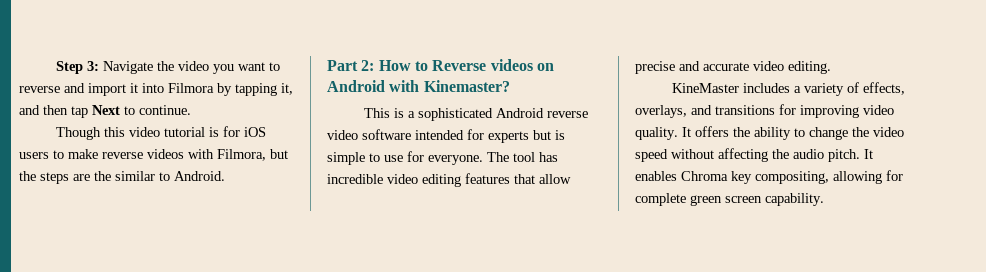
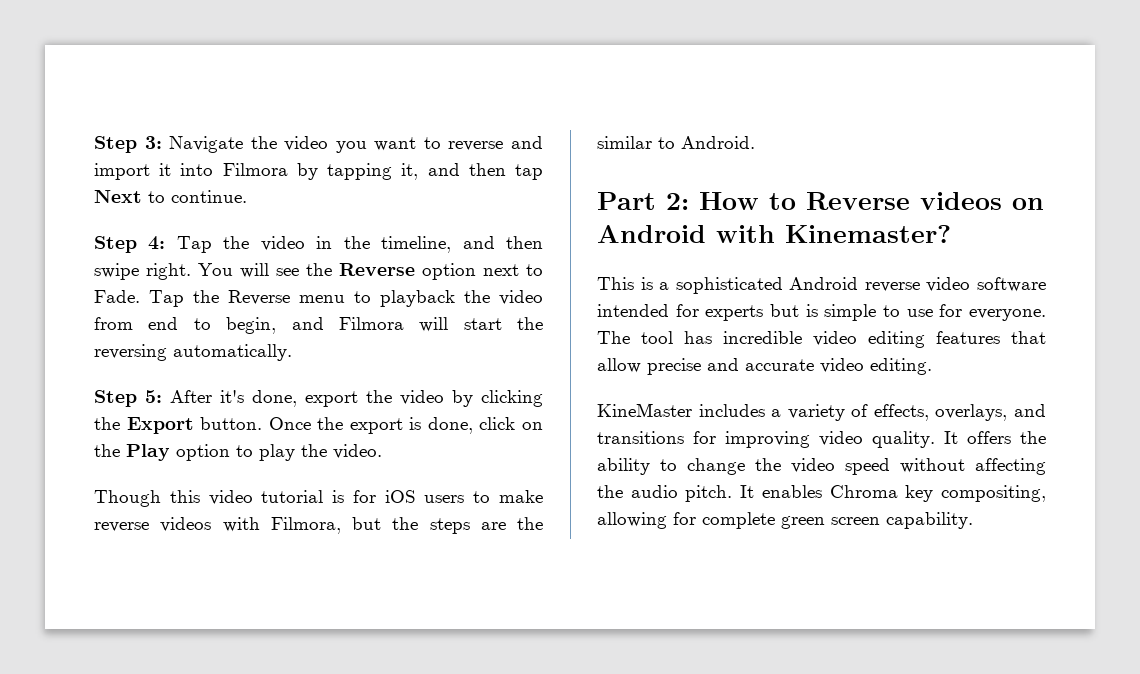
(191, 110) none -> [94,236,544,253] [94,263,543,280] [94,290,543,307] [94,317,543,334] [94,344,292,361] [94,390,543,407] [94,417,543,434] [94,444,382,461] // Step 4: Tap the video in the timeline, and then swipe right. You will see the Reverse option next to Fade. Tap the Reverse menu to playback the video from end to begin, and Filmora will start the reversing automatically. // Step 5: After it's done, export the video by clicking the Export button. Once the export is done, click on the Play option to play the video.

